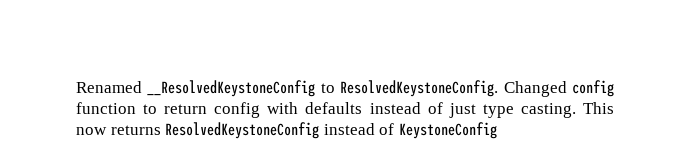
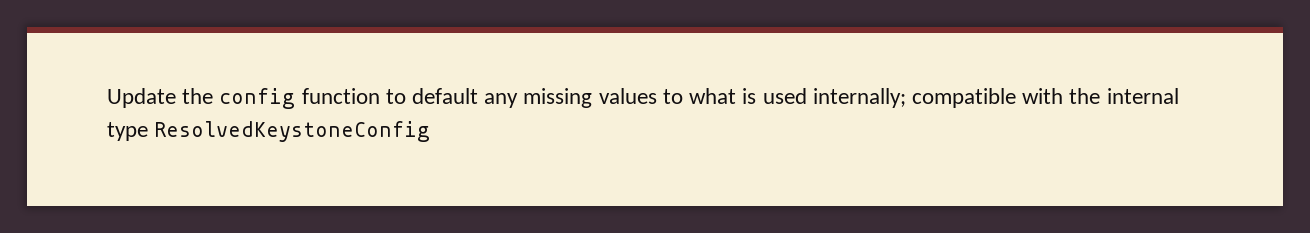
[76,80,614,97] [76,102,614,118] [76,122,497,139] Renamed __ResolvedKeystoneConfig to ResolvedKeystoneConfig. Changed config function to return config with defaults instead of just type casting. This now returns ResolvedKeystoneConfig instead of KeystoneConfig -> [107,88,1179,109] [107,121,431,142] Update the config function to default any missing values to what is used internally; compatible with the internal type ResolvedKeystoneConfig

